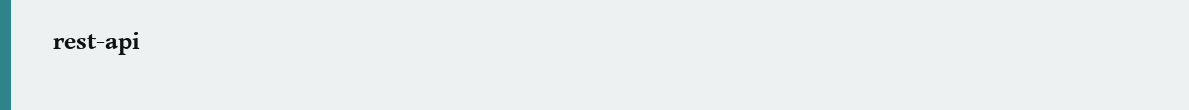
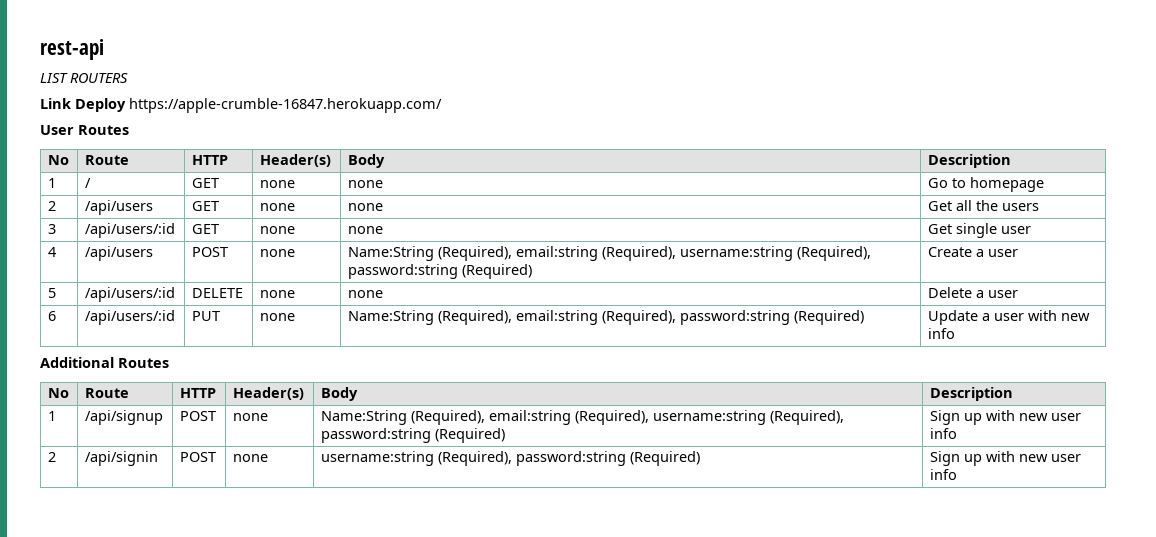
(140, 43) none -> [40,73,128,83] [40,98,442,113] [40,125,129,135] [47,155,69,165] [84,155,129,165] [191,155,228,165] [259,154,331,167] [347,154,385,168] [927,154,1011,168] [47,178,56,188] [84,178,91,188] [191,178,219,188] [259,180,295,188] [347,180,383,188] [927,177,1044,192] [47,201,56,211] [84,200,153,215] [191,201,219,211] [259,203,295,211] [347,203,383,211] [927,200,1039,211] [47,224,56,234] [84,223,175,238] [191,224,219,234] [259,226,295,234] [347,226,383,234] [927,223,1031,238] [47,247,56,257] [84,246,153,261] [191,247,228,257] [259,249,295,257] [347,246,871,261] [347,264,532,279] [927,247,1018,257] [47,288,56,298] [84,287,175,302] [191,288,243,298] [259,290,295,298] [347,290,383,298] [927,287,1018,298] [47,311,56,321] [84,310,175,325] [191,311,220,321] [259,313,295,321] [347,310,864,325] [927,310,1090,325] [927,328,955,339] [40,357,169,368] [47,388,69,398] [84,388,129,398] [179,388,216,398] [232,387,304,400] [320,387,358,401] [929,387,1013,401] [47,411,56,421] [84,410,163,425] [179,411,216,421] [232,413,268,421] [320,410,844,425] [320,428,505,443] [929,410,1081,425] [929,428,957,439] [47,452,56,462] [84,451,158,466] [179,452,216,462] [232,454,268,462] [320,451,700,466] [929,451,1081,466] [929,469,957,480] // LIST ROUTERS // Link Deploy https://apple-crumble-16847.herokuapp.com/ // User Routes // No | Route | HTTP | Header(s) | Body | Description // 1 | / | GET | none | none | Go to homepage // 2 | /api/users | GET | none | none | Get all the users // 3 | /api/users/:id | GET | none | none | Get single user // 4 | /api/users | POST | none | Name:String (Required), email:string (Required), username:string (Required), password:string (Required) | Create a user // 5 | /api/users/:id | DELETE | none | none | Delete a user // 6 | /api/users/:id | PUT | none | Name:String (Required), email:string (Required), password:string (Required) | Update a user with new info // Additional Routes // No | Route | HTTP | Header(s) | Body | Description // 1 | /api/signup | POST | none | Name:String (Required), email:string (Required), username:string (Required), password:string (Required) | Sign up with new user info // 2 | /api/signin | POST | none | username:string (Required), password:string (Required) | Sign up with new user info

